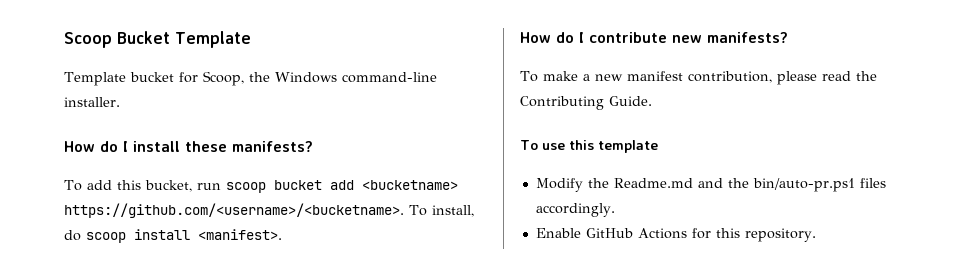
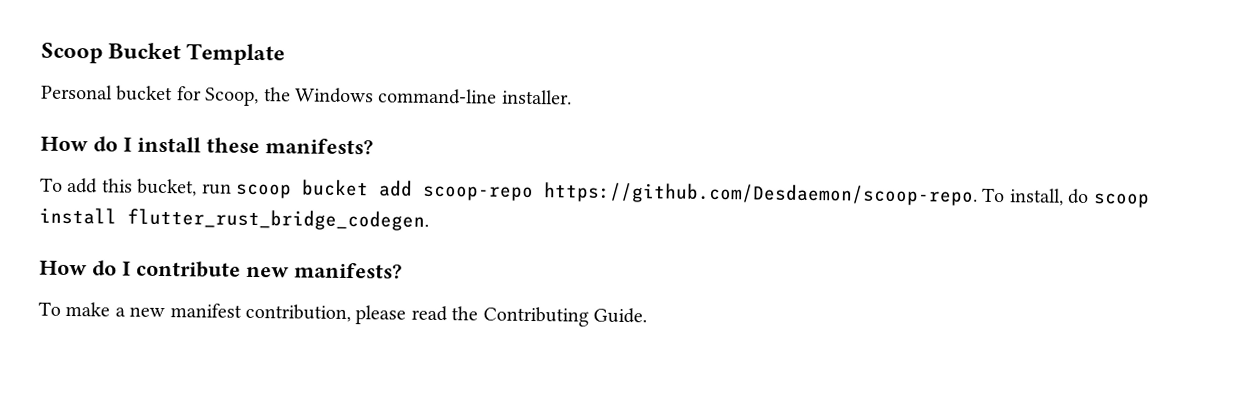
[64,72,126,86] Template -> [41,84,113,100] Personal
[361,180,458,190] [64,203,404,218] <bucketname> https://github.com/<username>/<bucketname>. -> [422,182,978,206] scoop-repo https://github.com/Desdaemon/scoop-repo.
[198,229,282,240] <manifest>. -> [127,208,429,231] flutter_rust_bridge_codegen.
[520,140,658,153] [535,178,886,192] [535,203,615,217] [535,228,816,242] // To use this template // Modify the Readme.md and the bin/auto-pr.ps1 files accordingly. // Enable GitHub Actions for this repository. -> (647, 315) none

